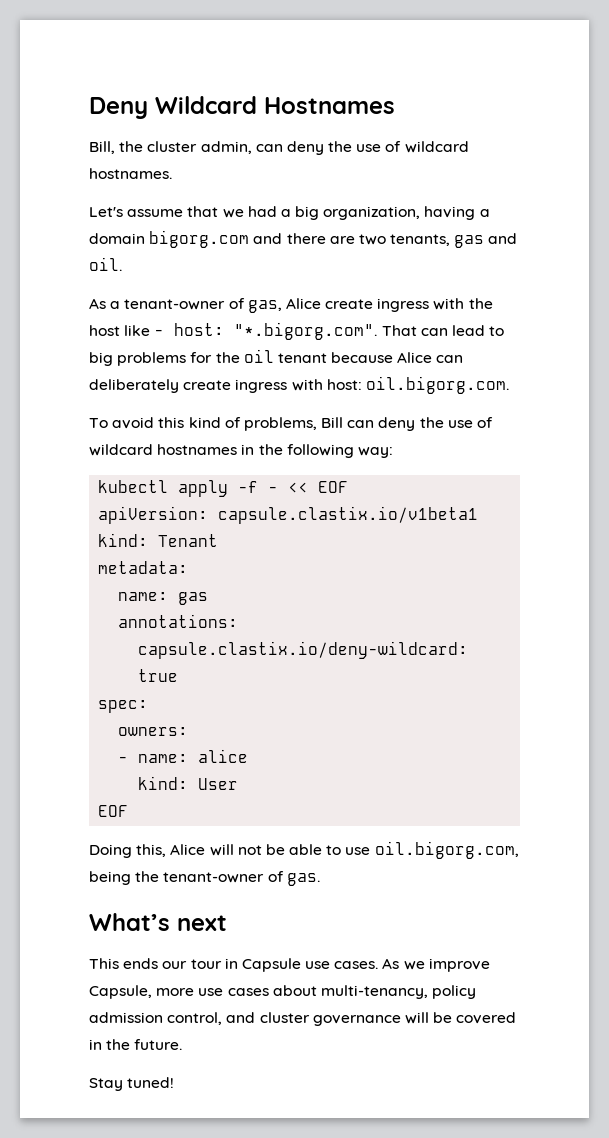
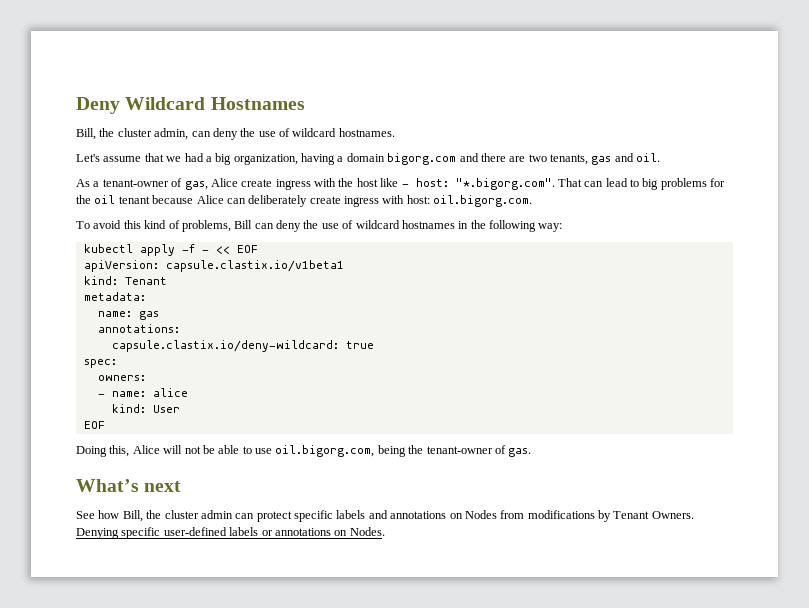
[89,958,490,972] [89,985,477,999] [89,1012,517,1026] [89,1039,183,1050] [89,1077,175,1091] This ends our tour in Capsule use cases. As we improve Capsule, more use cases about multi-tenancy, policy admission control, and cluster governance will be covered in the future. // Stay tuned! -> [76,510,694,522] [76,527,385,539] See how Bill, the cluster admin can protect specific labels and annotations on Nodes from modifications by Tenant Owners. Denying specific user-defined labels or annotations on Nodes.

